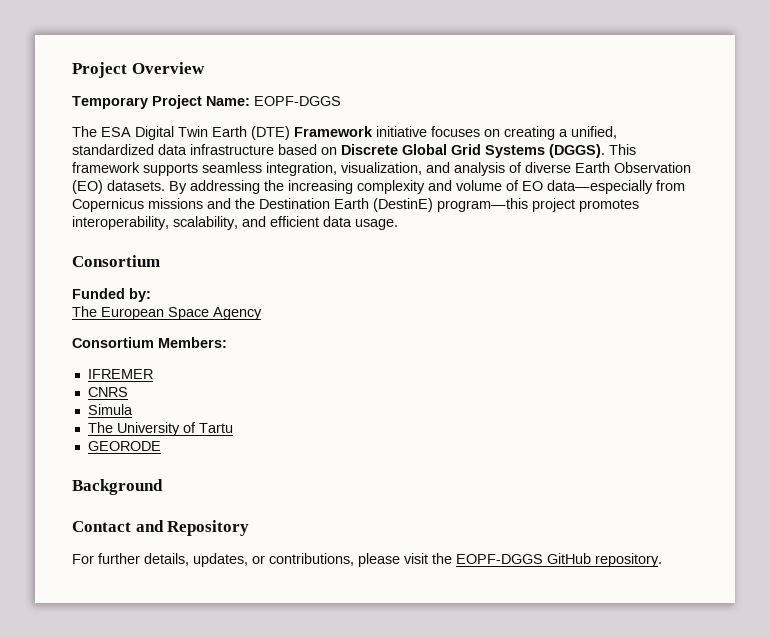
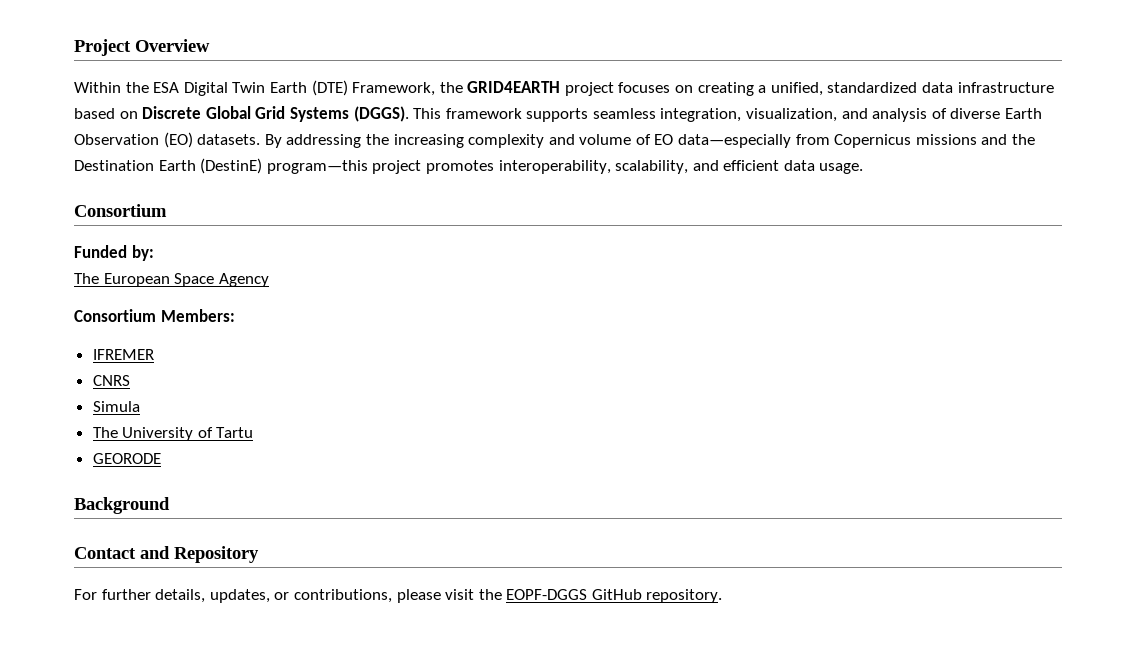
[72,95,341,109] [72,126,97,137] Temporary Project Name: EOPF-DGGS // The -> [74,82,149,93] Within the
[294,126,427,137] Framework initiative -> [352,81,614,96] Framework, the GRID4EARTH project

